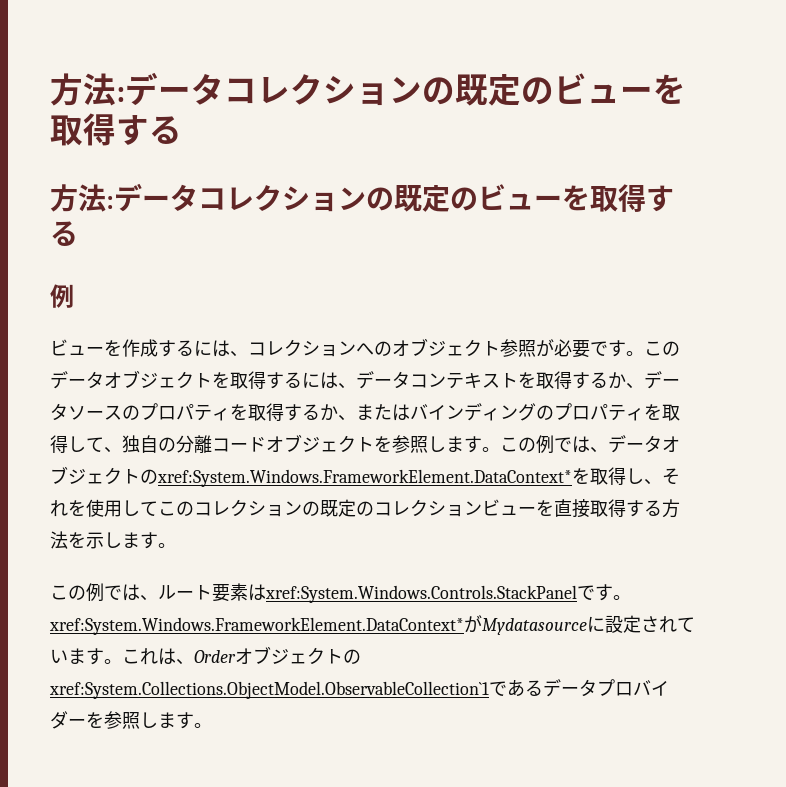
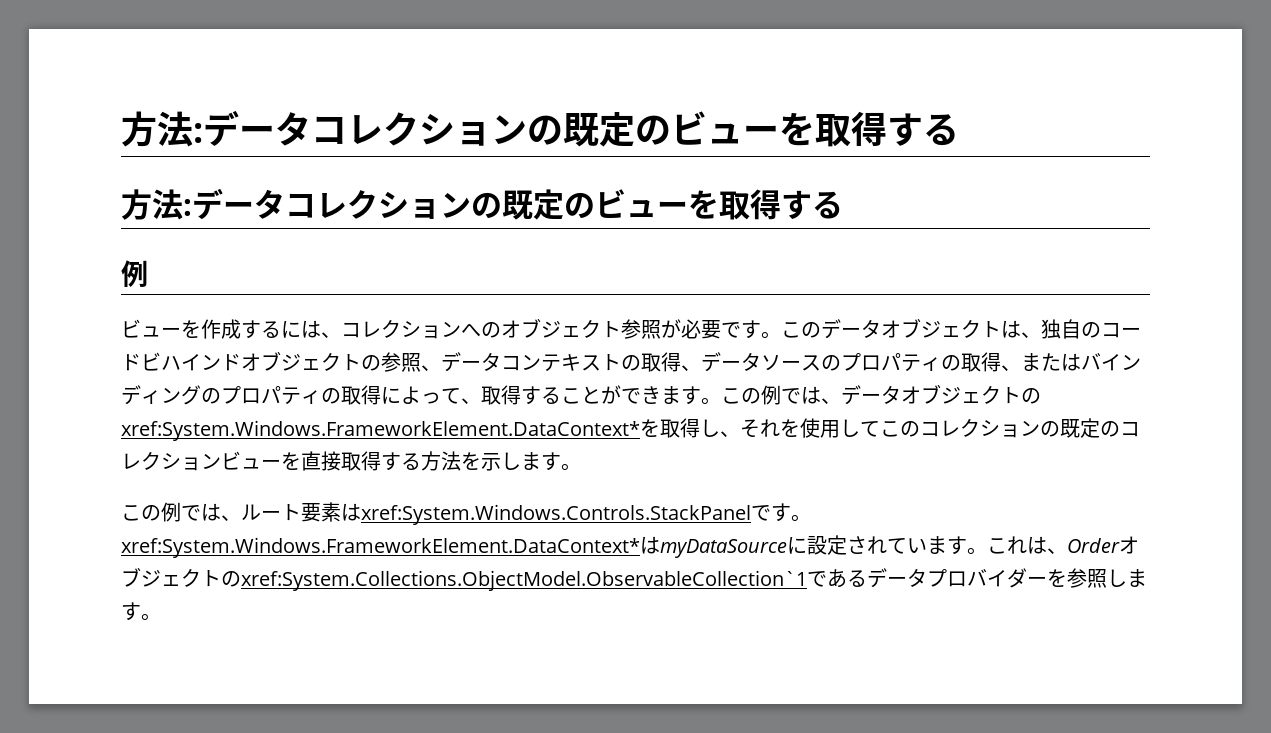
[212,371,338,389] を取得するには -> [1001,319,1141,339] [121,351,421,372] は、独自のコードビハインドオブジェクトの参照
[518,371,626,389] を取得するか -> [621,352,681,372] の取得
[230,403,338,421] を取得するか -> [941,352,1001,372] の取得
[644,404,680,421] [50,434,446,453] を取得して、独自の分離コードオブジェクトを参照し -> [321,385,661,405] の取得によって、取得することができ
[464,615,587,635] がMydatasource -> [639,536,787,558] はmyDataSource

